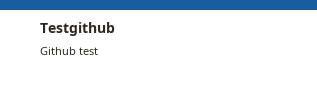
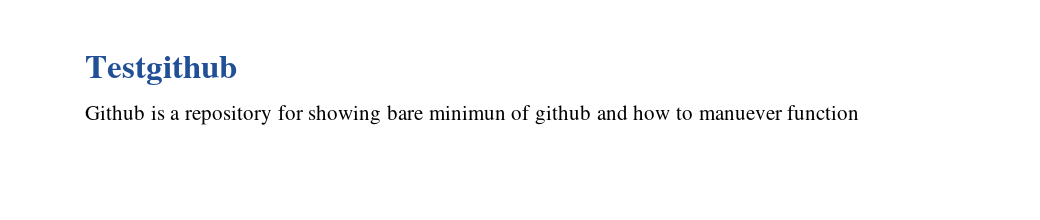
[79,47,98,55] test -> [150,105,860,125] is a repository for showing bare minimun of github and how to manuever function

